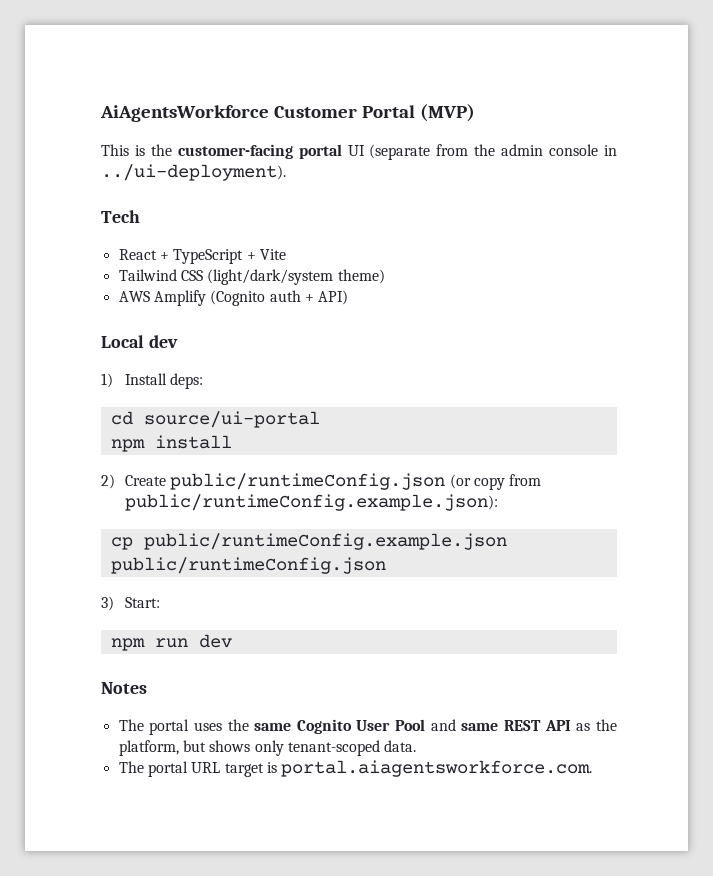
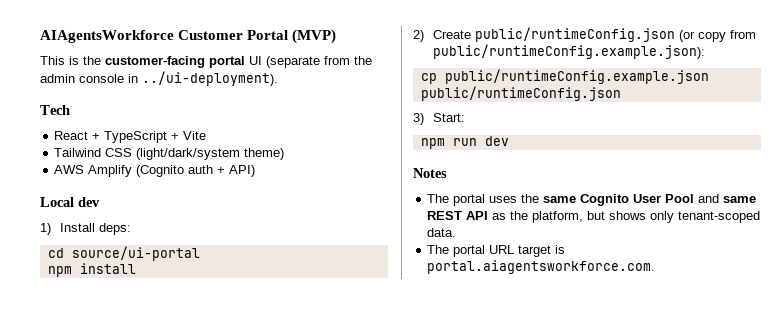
[100,105,269,122] AiAgentsWorkforce -> [40,30,174,43] AIAgentsWorkforce

